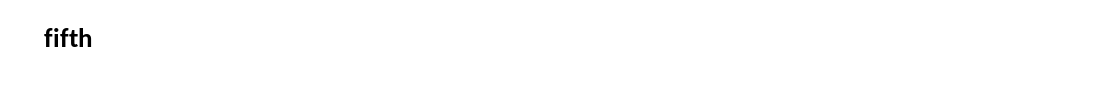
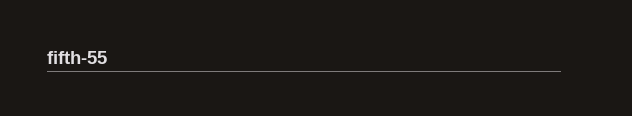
[44,28,92,47] fifth -> [47,51,107,64] fifth-55

